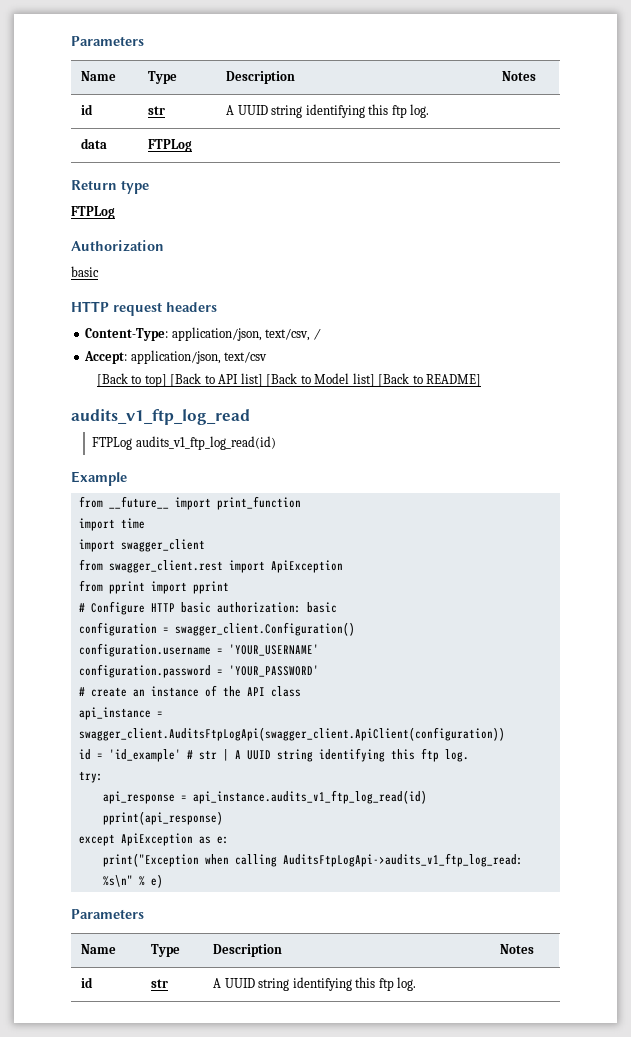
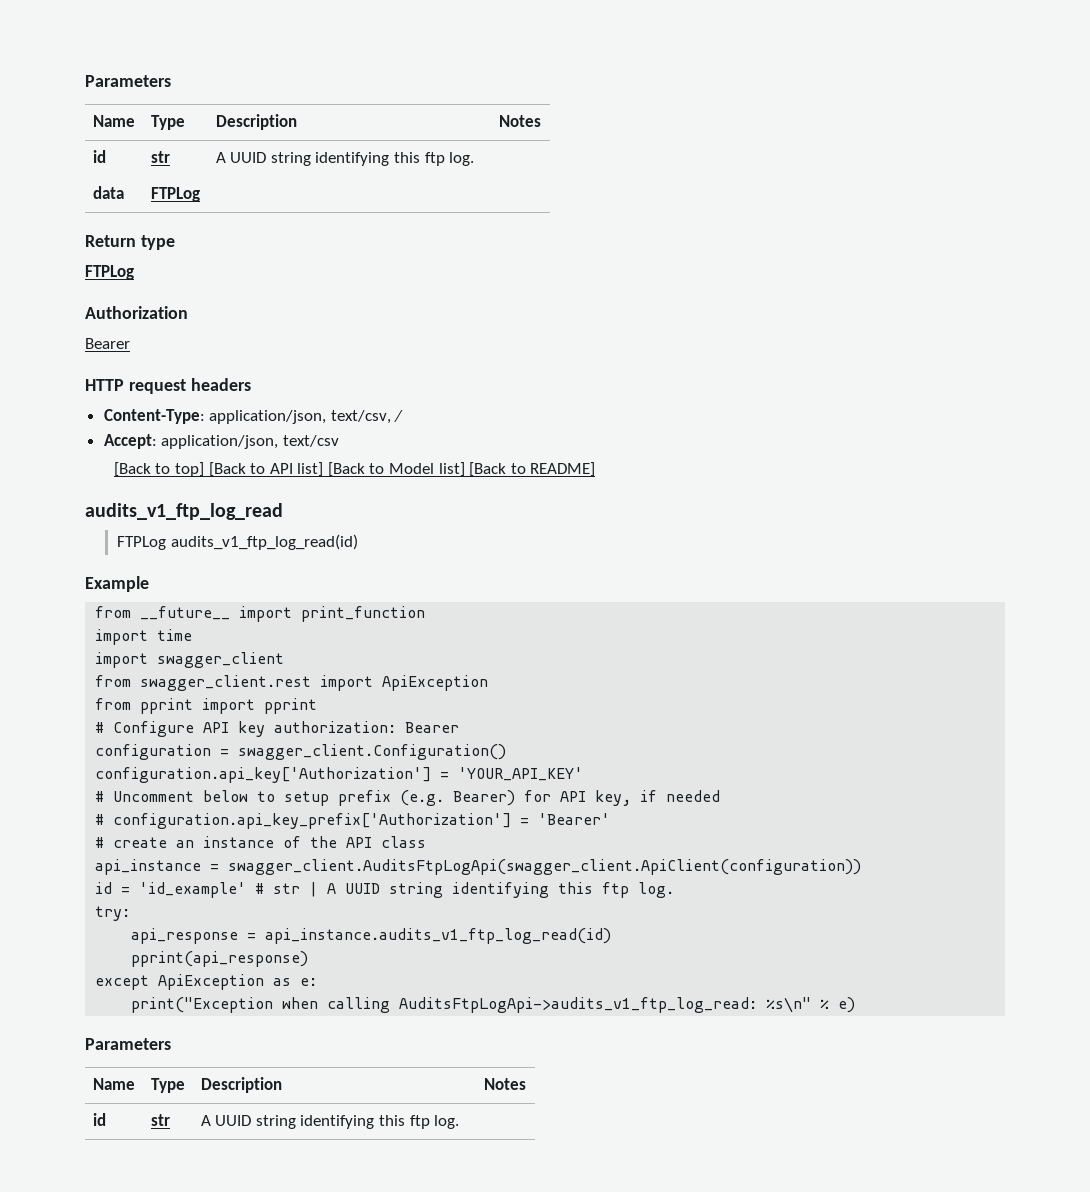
[71,266,99,277] basic -> [85,338,130,349] Bearer
[150,602,337,613] HTTP basic authorization: basic -> [203,721,460,737] API key authorization: Bearer
[78,643,319,657] [78,664,319,678] configuration.username = 'YOUR_USERNAME' // configuration.password = 'YOUR_PASSWORD' -> [95,767,584,783] [95,790,721,806] [95,813,611,829] configuration.api_key['Authorization'] = 'YOUR_API_KEY' // # Uncomment below to setup prefix (e.g. Bearer) for API key, if needed // # configuration.api_key_prefix['Authorization'] = 'Bearer'

